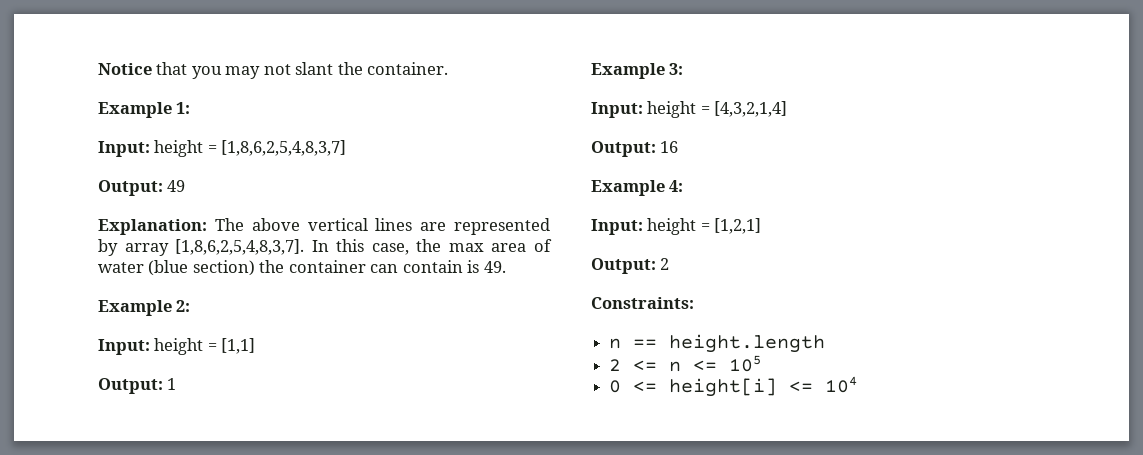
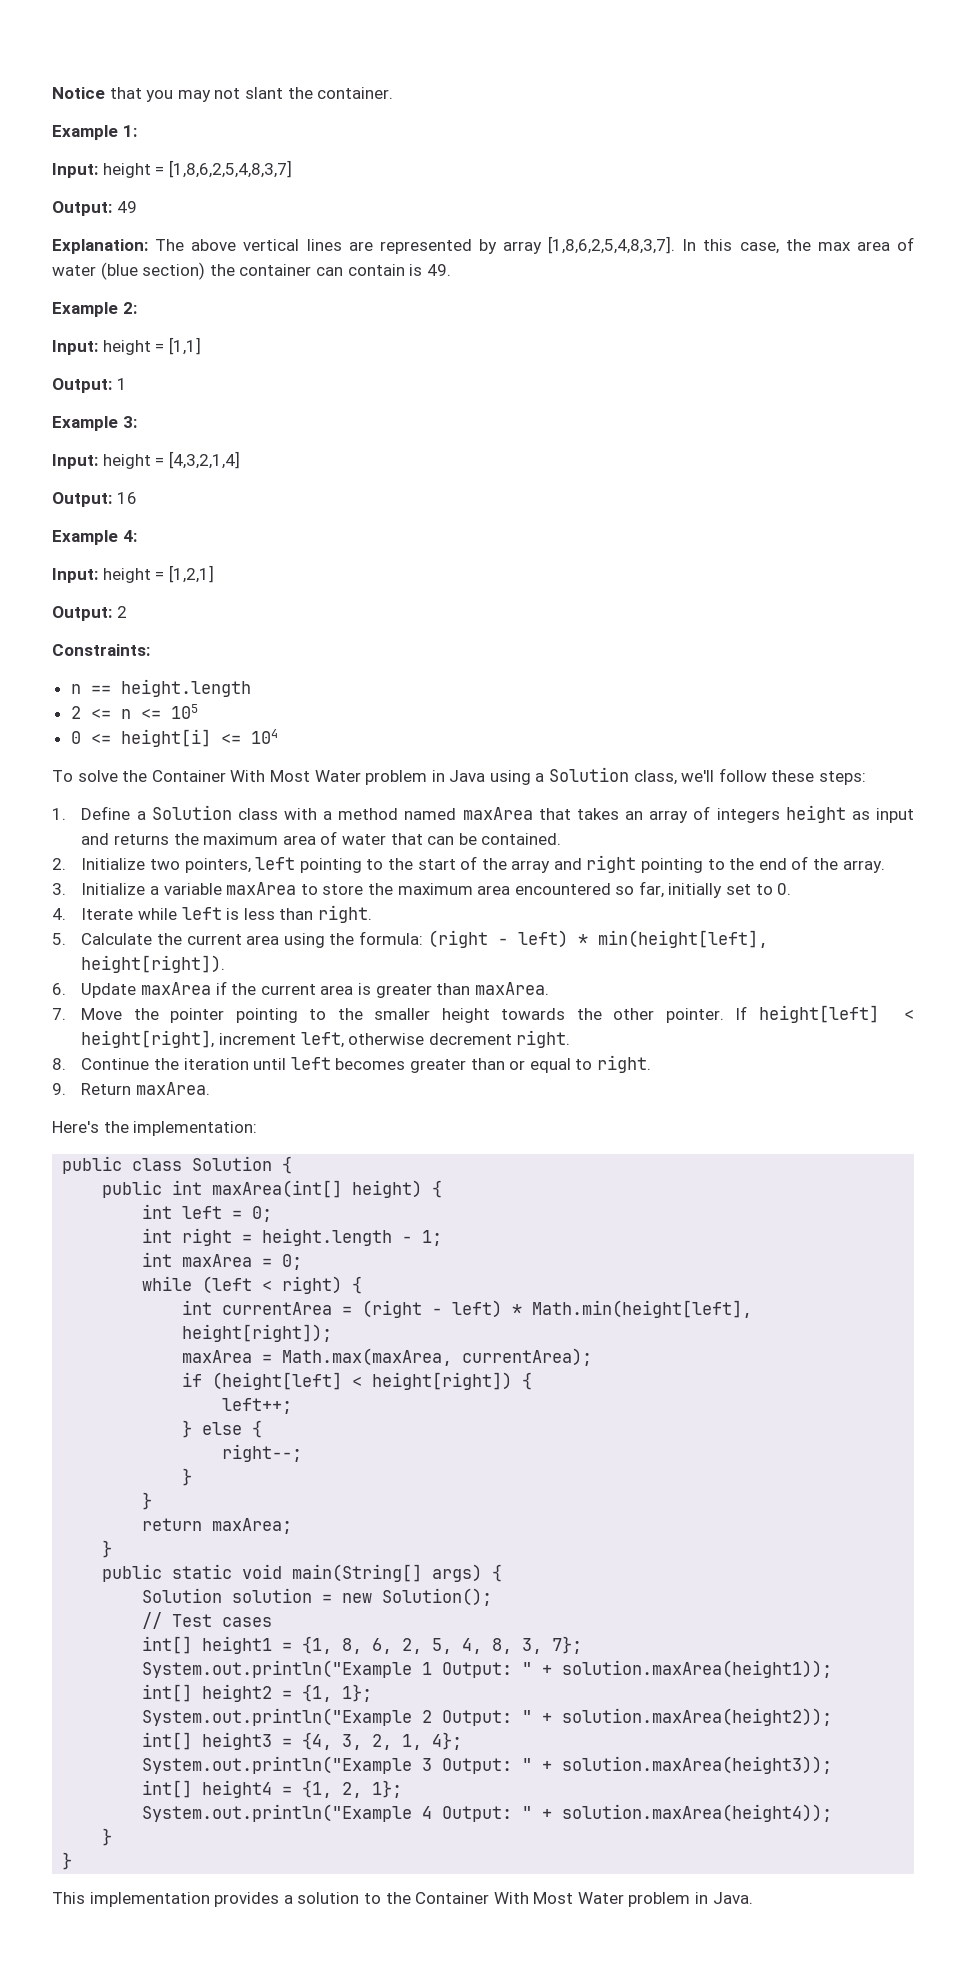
(858, 384) none -> [52,767,867,785] [52,805,914,823] [81,831,562,845] [52,855,885,873] [52,881,792,898] [52,905,372,923] [52,930,768,948] [81,955,226,973] [52,981,549,998] [52,1005,914,1023] [81,1030,571,1048] [52,1055,651,1073] [52,1082,211,1095] [52,1121,258,1136] [62,1156,293,1174] [102,1180,443,1198] [142,1204,273,1222] [142,1228,443,1246] [142,1252,303,1270] [142,1276,363,1294] [182,1300,753,1318] [182,1324,333,1342] [182,1348,593,1366] [182,1372,533,1390] [222,1398,293,1414] [182,1420,263,1438] [222,1444,303,1462] [182,1468,193,1486] [142,1492,153,1510] [142,1518,293,1534] [102,1540,113,1558] [102,1564,503,1582] [142,1588,493,1606] [142,1612,273,1629] [142,1636,583,1654] [142,1660,833,1678] [142,1684,373,1702] [142,1708,833,1726] [142,1732,463,1750] [142,1756,833,1774] [142,1780,403,1798] [142,1804,833,1822] [102,1828,113,1846] [62,1852,73,1870] [52,1892,753,1907] // To solve the Container With Most Water problem in Java using a Solution class, we'll follow these steps: // 1. Define a Solution class with a method named maxArea that takes an array of integers height as input and returns the maximum area of water that can be contained. // 2. Initialize two pointers, left pointing to the start of the array and right pointing to the end of the array. // 3. Initialize a variable maxArea to store the maximum area encountered so far, initially set to 0. // 4. Iterate while left is less than right. // 5. Calculate the current area using the formula: (right - left) * min(height[left], height[right]). // 6. Update maxArea if the current area is greater than maxArea. // 7. Move the pointer pointing to the smaller height towards the other pointer. If height[left] < height[right], increment left, otherwise decrement right. // 8. Continue the iteration until left becomes greater than or equal to right. // 9. Return maxArea. // Here's the implementation: // public class Solution { // public int maxArea(int[] height) { // int left = 0; // int right = height.length - 1; // int maxArea = 0; // while (left < right) { // int currentArea = (right - left) * Math.min(height[left], height[right]); // maxArea = Math.max(maxArea, currentArea); // if (height[left] < height[right]) { // left++; // } else { // right--; // } // } // return maxArea; // } // public static void main(String[] args) { // Solution solution = new Solution(); // // Test cases // int[] height1 = {1, 8, 6, 2, 5, 4, 8, 3, 7}; // System.out.println("Example 1 Output: " + solution.maxArea(height1)); // int[] height2 = {1, 1}; // System.out.println("Example 2 Output: " + solution.maxArea(height2)); // int[] height3 = {4, 3, 2, 1, 4}; // System.out.println("Example 3 Output: " + solution.maxArea(height3)); // int[] height4 = {1, 2, 1}; // System.out.println("Example 4 Output: " + solution.maxArea(height4)); // } // } // This implementation provides a solution to the Container With Most Water problem in Java.

